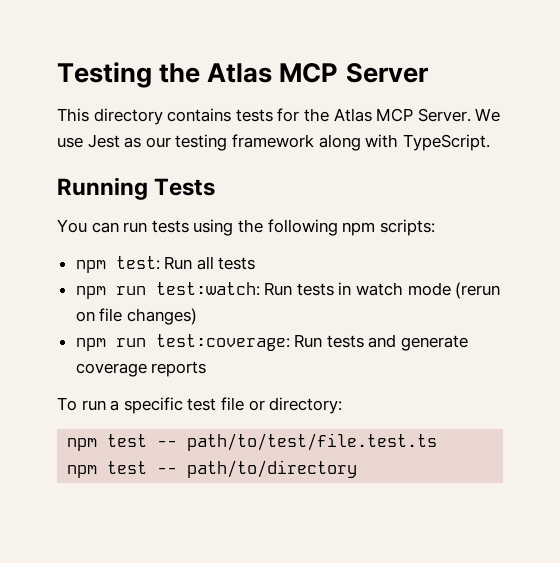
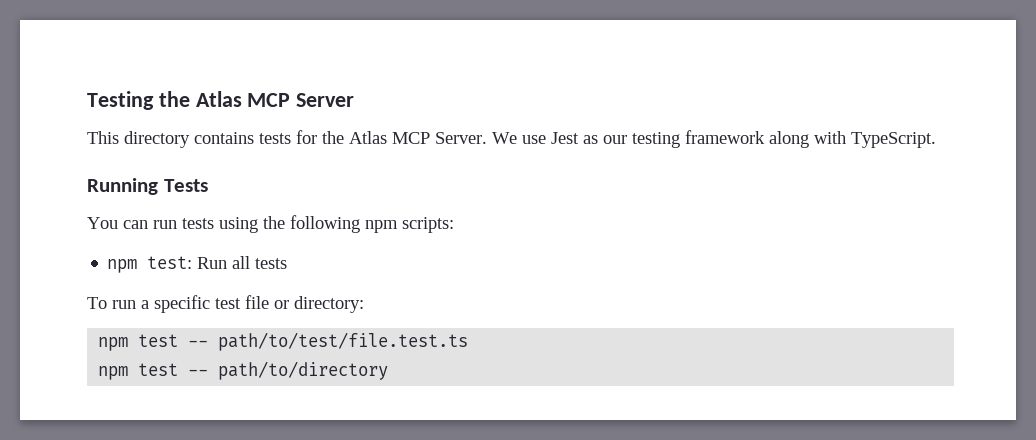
[75,282,501,299] [75,308,197,325] [75,334,469,351] [75,361,207,377] // npm run test:watch: Run tests in watch mode (rerun on file changes) // npm run test:coverage: Run tests and generate coverage reports -> (288, 263) none

